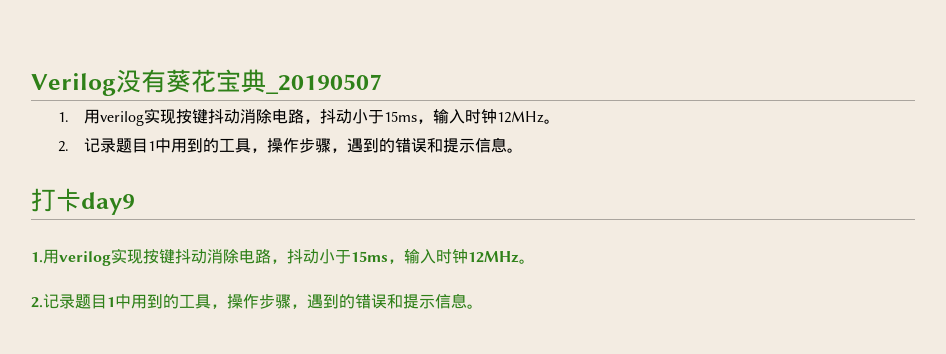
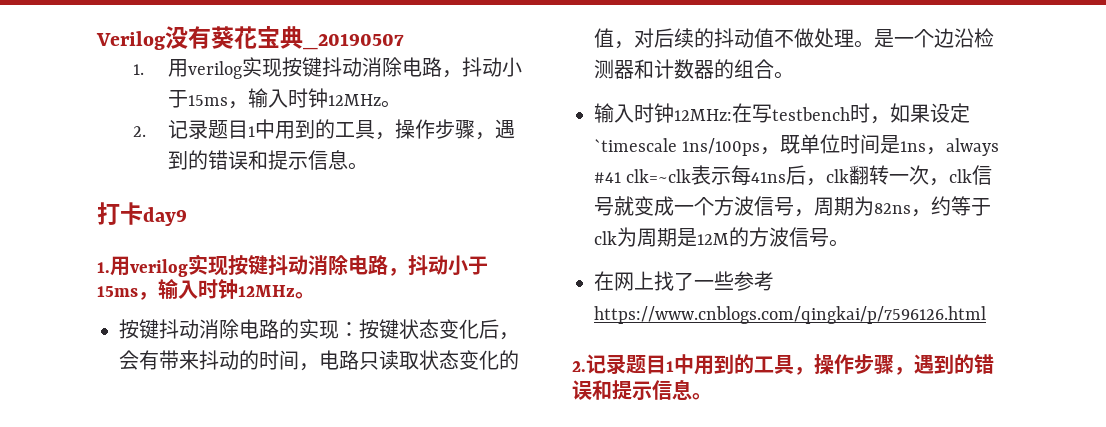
(535, 261) none -> [119,319,519,340] [119,350,519,371] [594,28,994,49] [594,59,794,79] [594,103,970,124] [594,134,1000,156] [594,165,993,186] [594,196,991,217] [594,227,849,247] [594,271,774,291] [594,306,986,324] // 按键抖动消除电路的实现：按键状态变化后，会有带来抖动的时间，电路只读取状态变化的值，对后续的抖动值不做处理。是一个边沿检测器和计数器的组合。 // 输入时钟12MHz:在写testbench时，如果设定`timescale 1ns/100ps，既单位时间是1ns，always #41 clk=~clk表示每41ns后，clk翻转一次，clk信号就变成一个方波信号，周期为82ns，约等于clk为周期是12M的方波信号。 // 在网上找了一些参考https://www.cnblogs.com/qingkai/p/7596126.html

